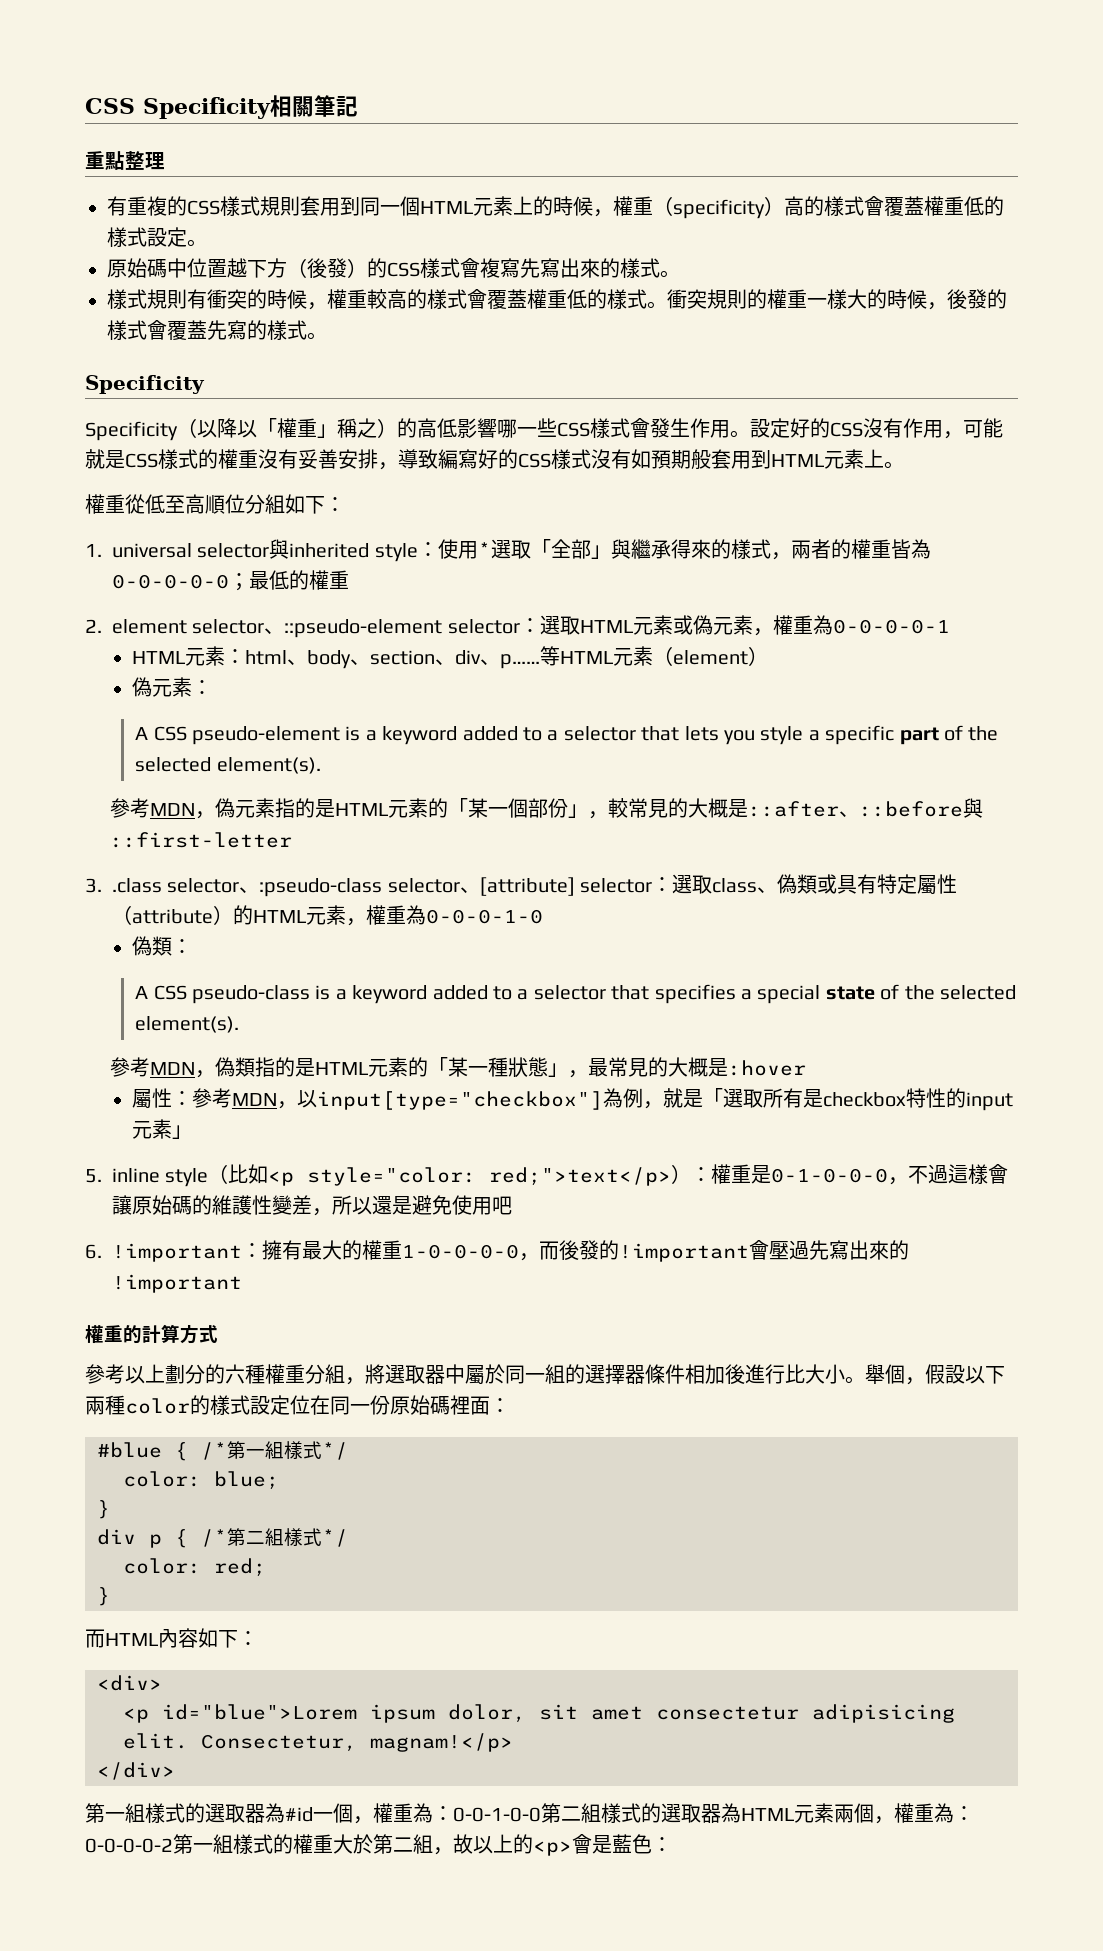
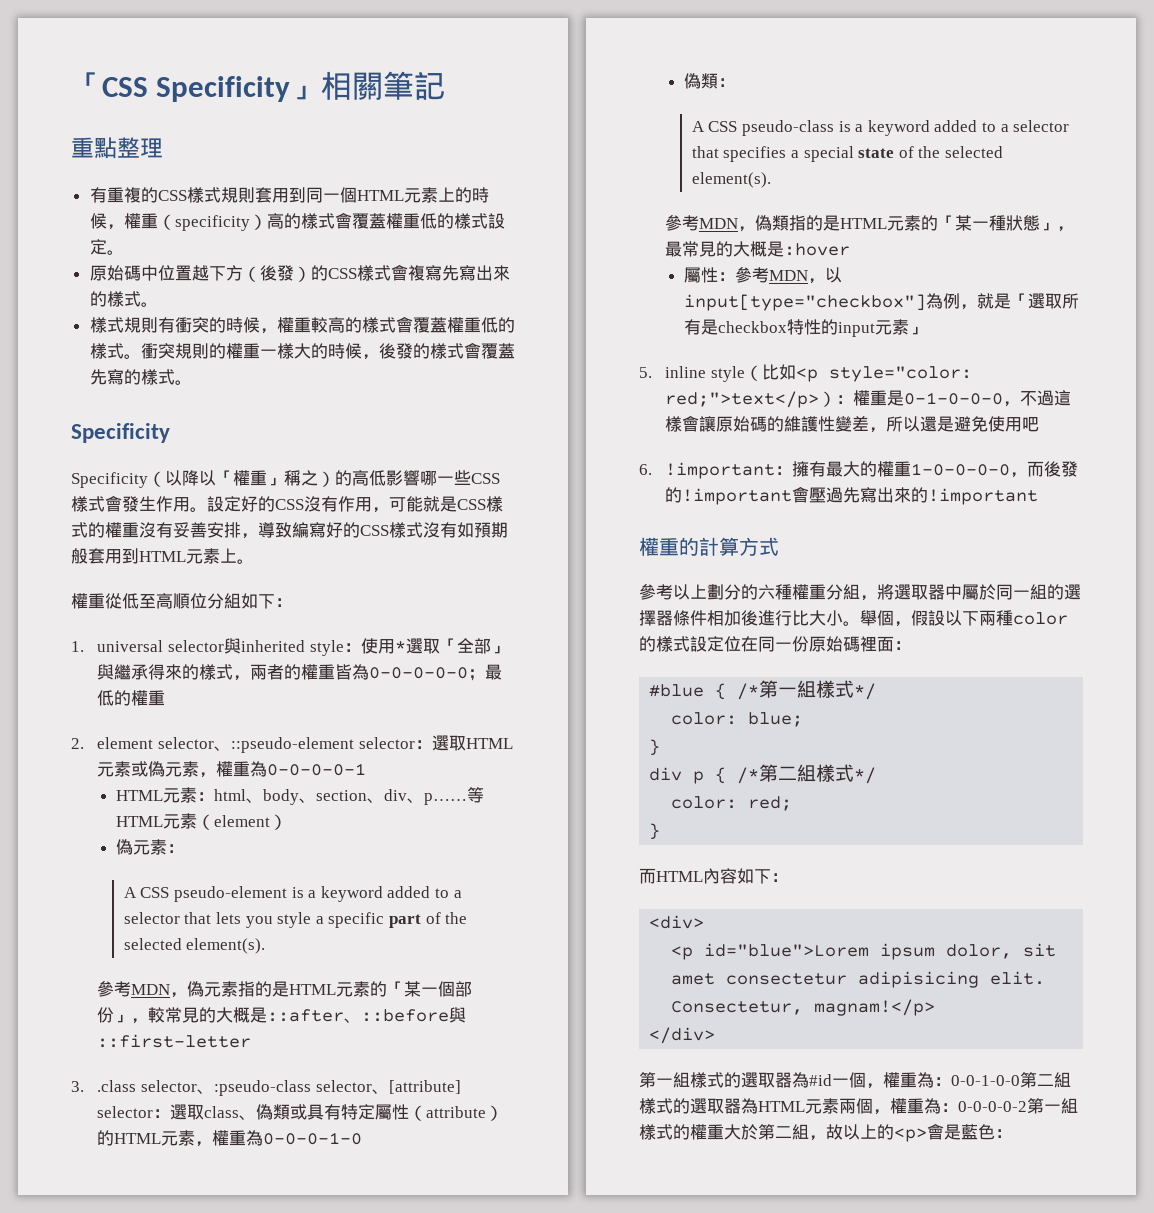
(85, 106) none -> [71,72,102,97] 「
(271, 108) none -> [290,85,322,100] 」

